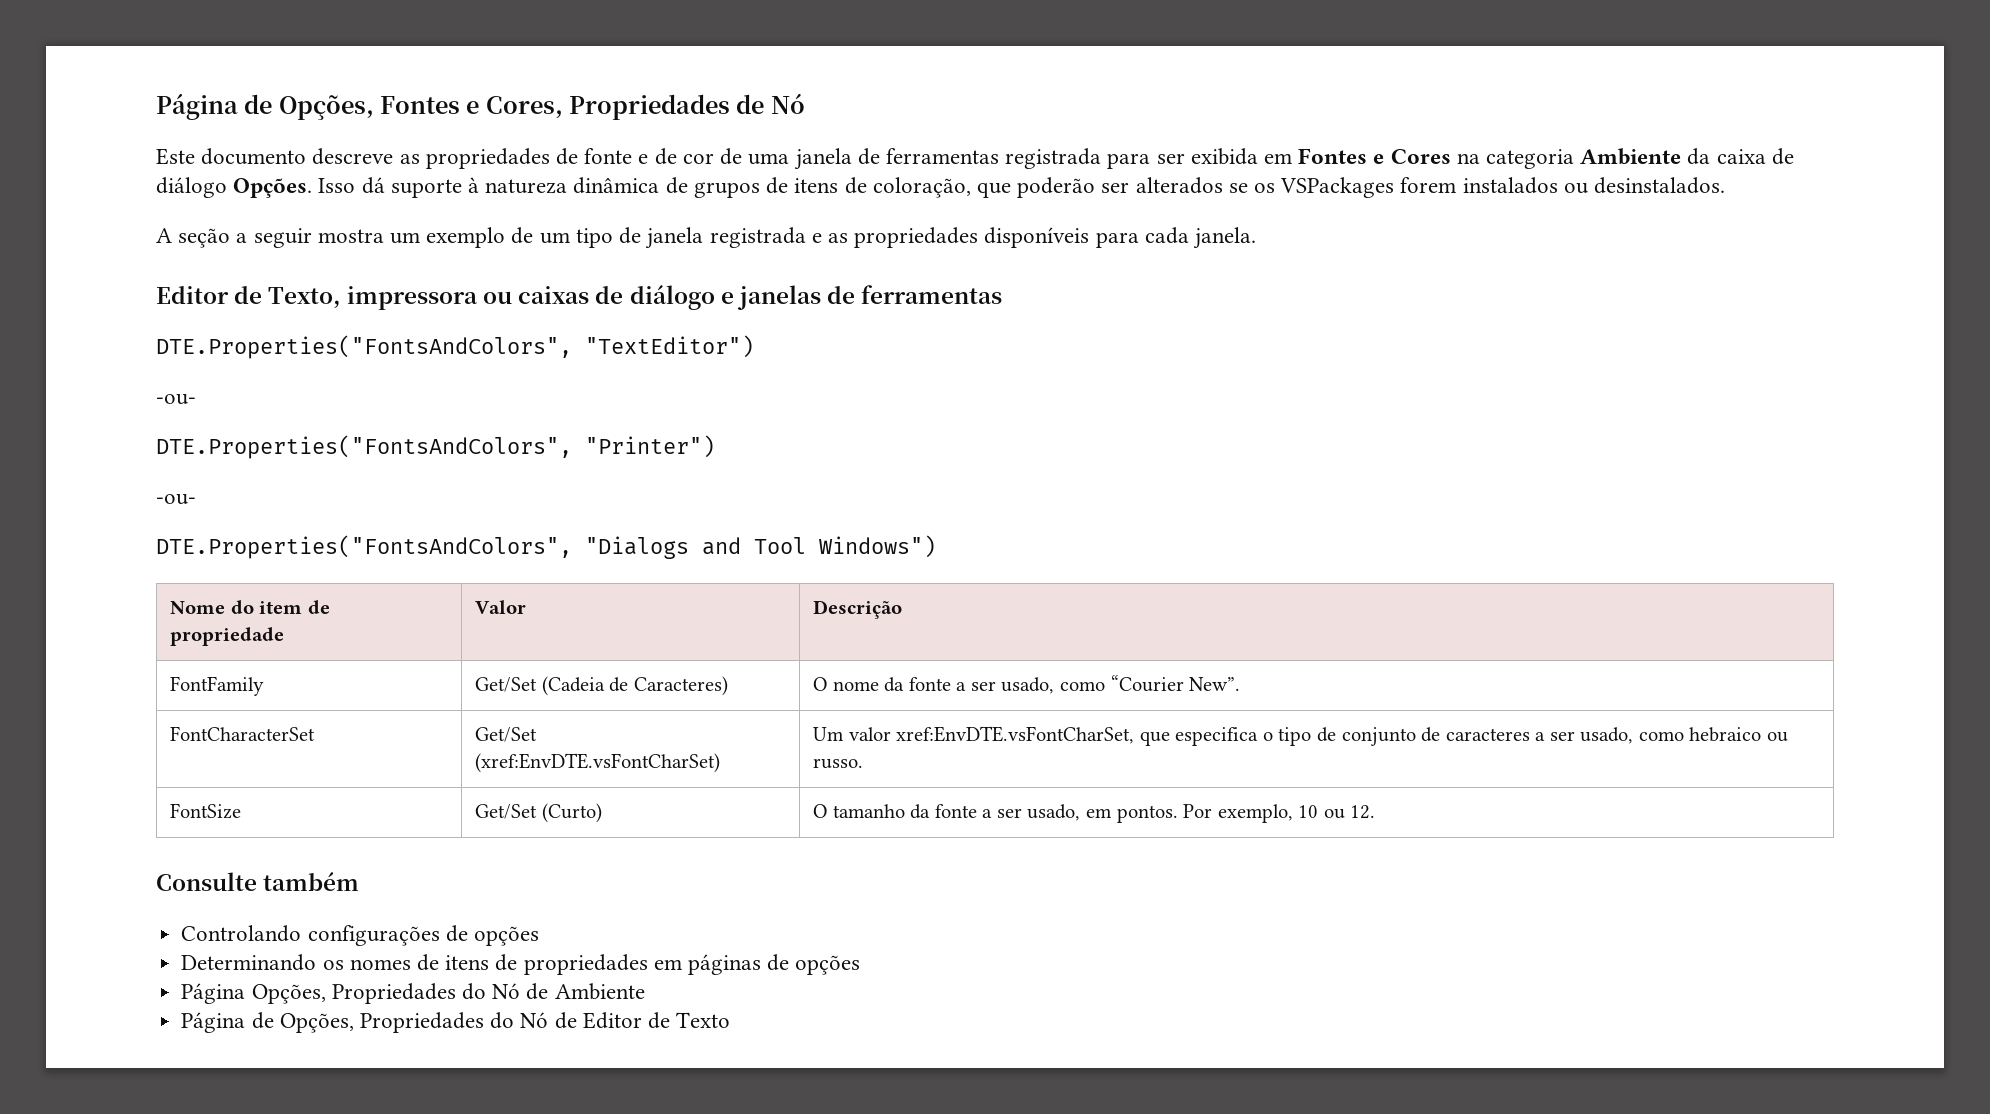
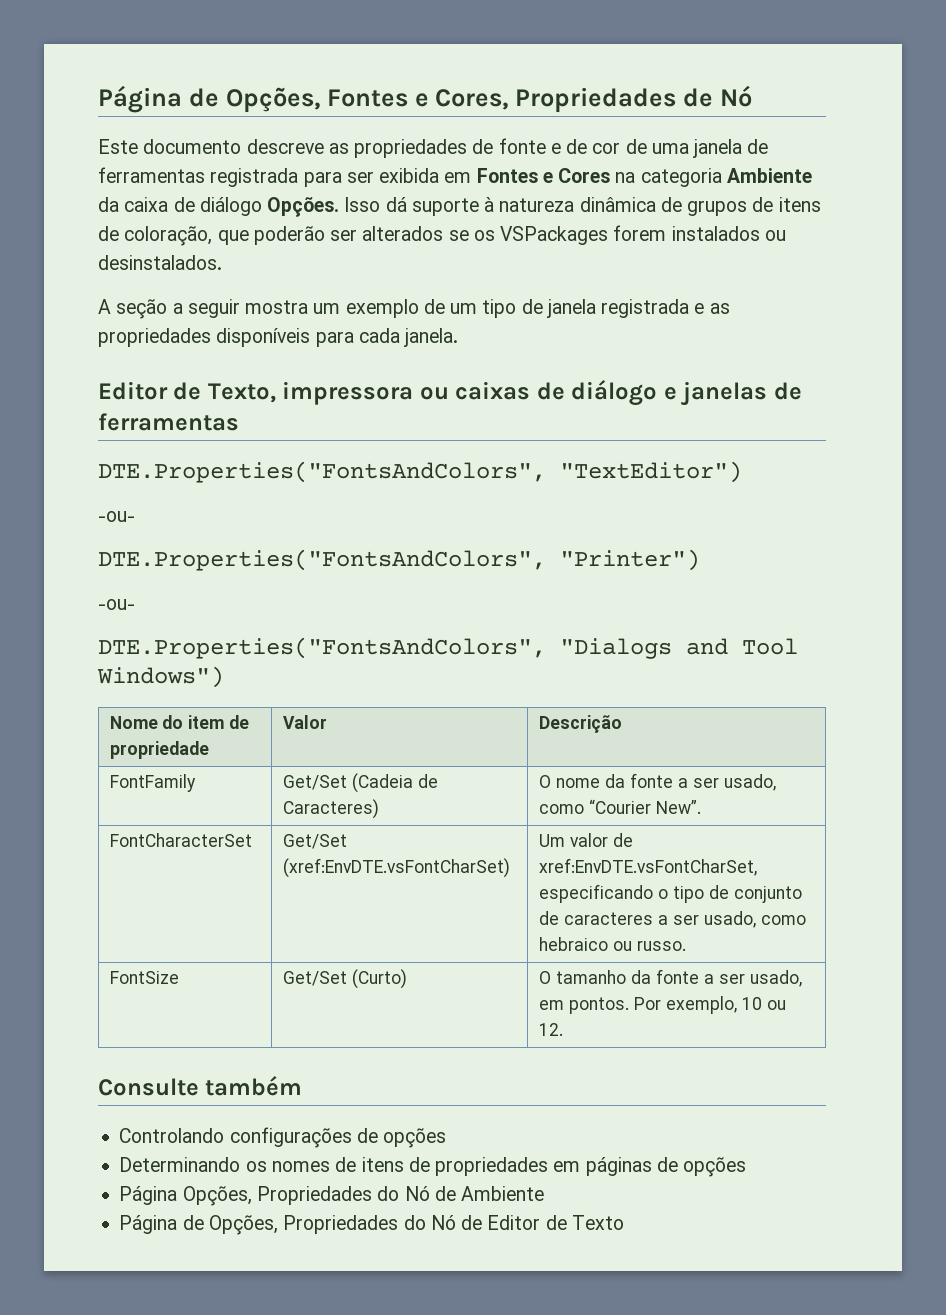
[896,726,1259,746] xref:EnvDTE.vsFontCharSet, que especifica -> [612,833,633,847] [538,858,757,876] [538,884,653,903] de xref:EnvDTE.vsFontCharSet, especificando

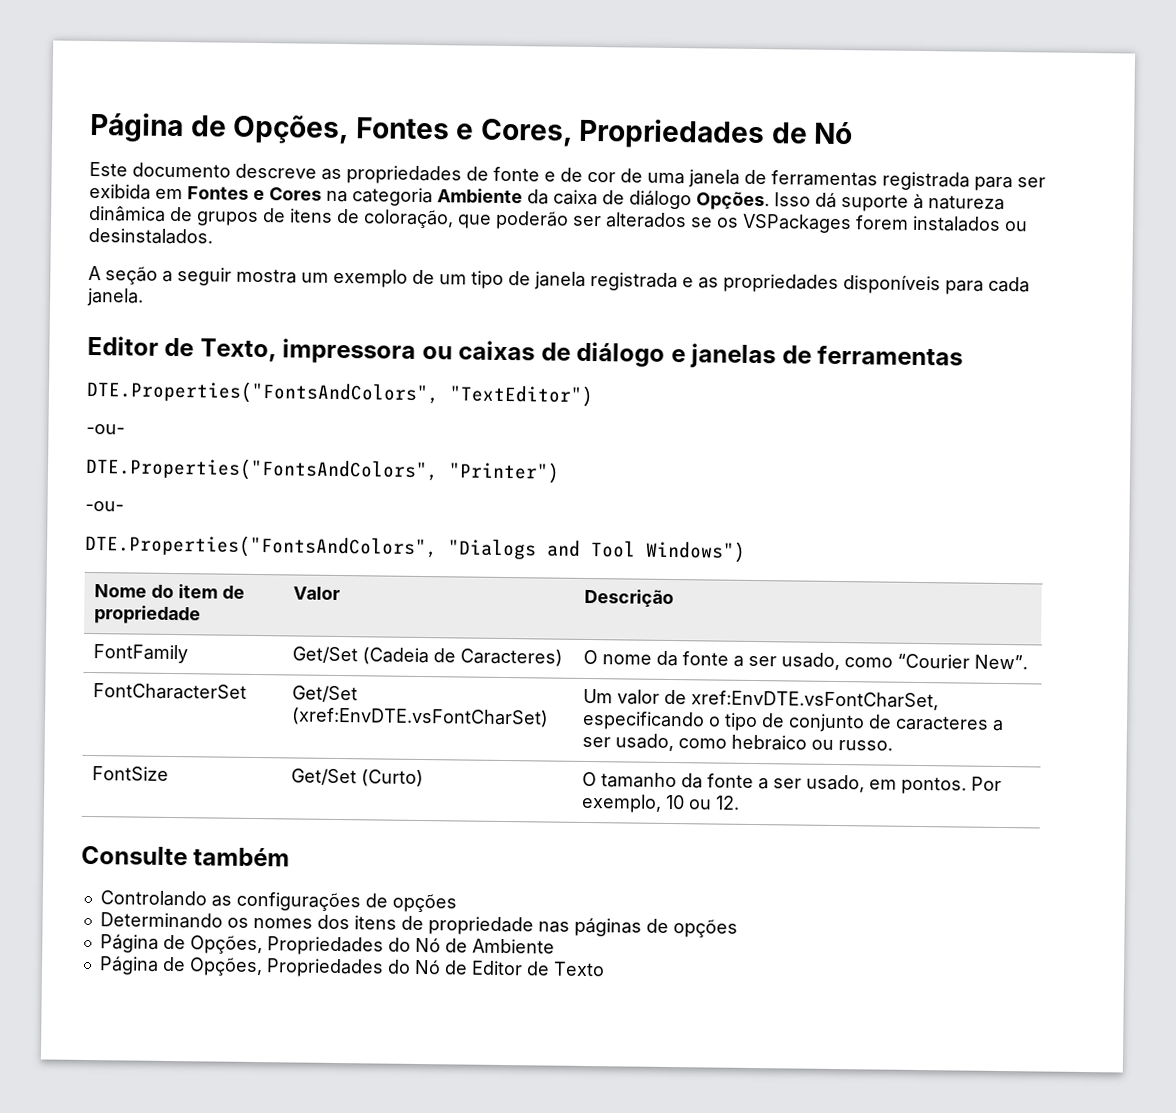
(225, 1135) none -> [210,895,232,907] as
[335,1157,581,1176] de itens de propriedades em -> [316,914,570,936] dos itens de propriedade nas
(178, 1195) none -> [162,934,186,950] de

